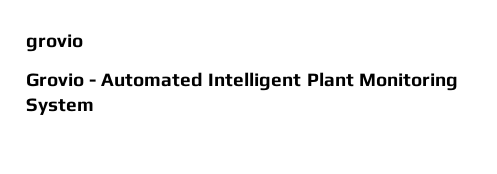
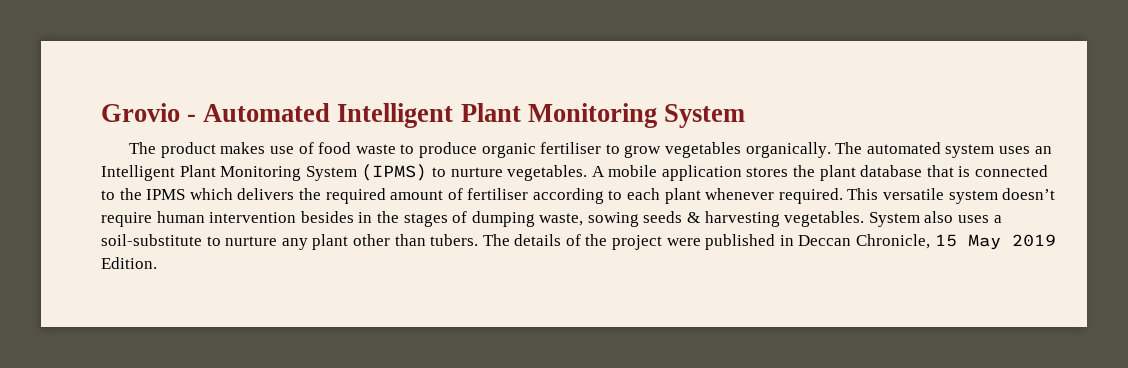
[26,34,83,52] grovio // -> (101, 112) none
(94, 106) none -> [129,142,1052,158] [101,164,1049,181] [101,188,1056,204] [101,211,1002,227] [101,234,1056,250] [101,257,157,269] // The product makes use of food waste to produce organic fertiliser to grow vegetables organically. The automated system uses an Intelligent Plant Monitoring System (IPMS) to nurture vegetables. A mobile application stores the plant database that is connected to the IPMS which delivers the required amount of fertiliser according to each plant whenever required. This versatile system doesn’t require human intervention besides in the stages of dumping waste, sowing seeds & harvesting vegetables. System also uses a soil-substitute to nurture any plant other than tubers. The details of the project were published in Deccan Chronicle, 15 May 2019 Edition.

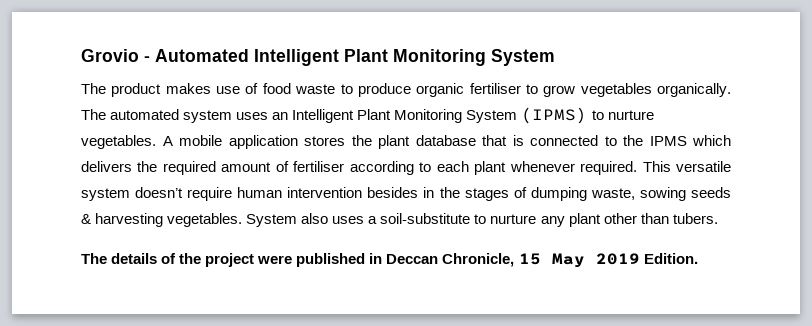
(479, 240) none -> (718, 218) //

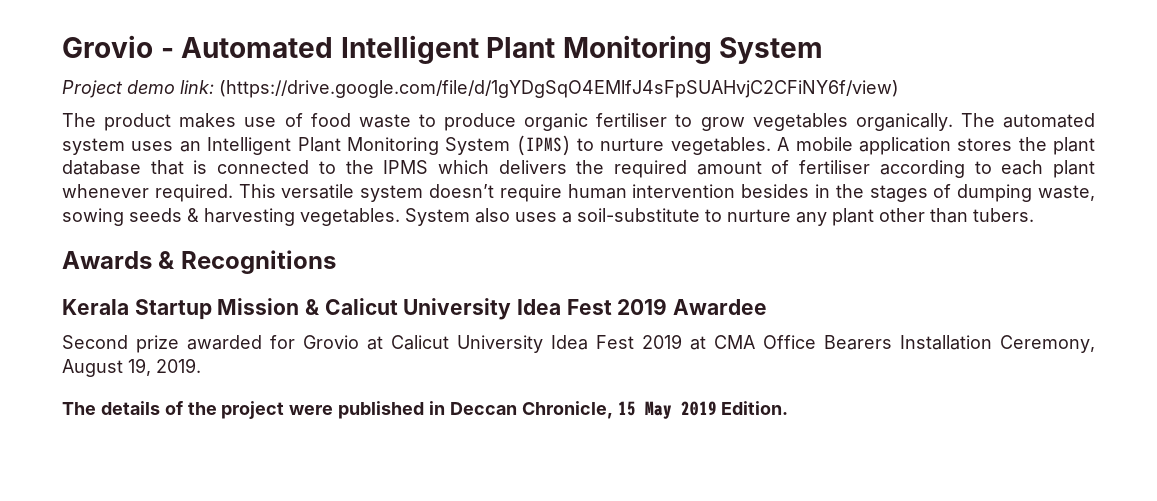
(555, 57) none -> [62,80,899,98] // Project demo link: (https://drive.google.com/file/d/1gYDgSqO4EMlfJ4sFpSUAHvjC2CFiNY6f/view)
(718, 218) none -> [62,250,336,274] [62,298,768,320] [62,334,1095,353] [62,358,201,377] // Awards & Recognitions // Kerala Startup Mission & Calicut University Idea Fest 2019 Awardee // Second prize awarded for Grovio at Calicut University Idea Fest 2019 at CMA Office Bearers Installation Ceremony, August 19, 2019.

